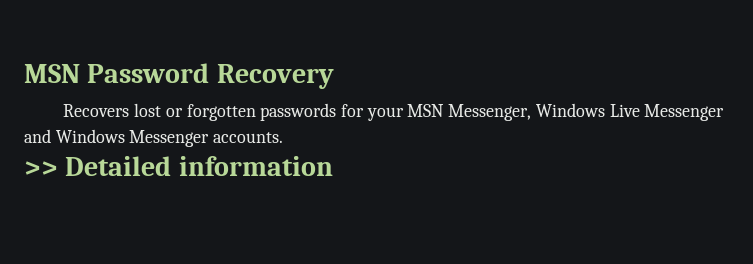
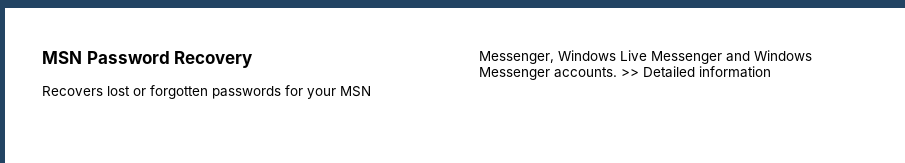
(284, 137) // -> (617, 72) none

